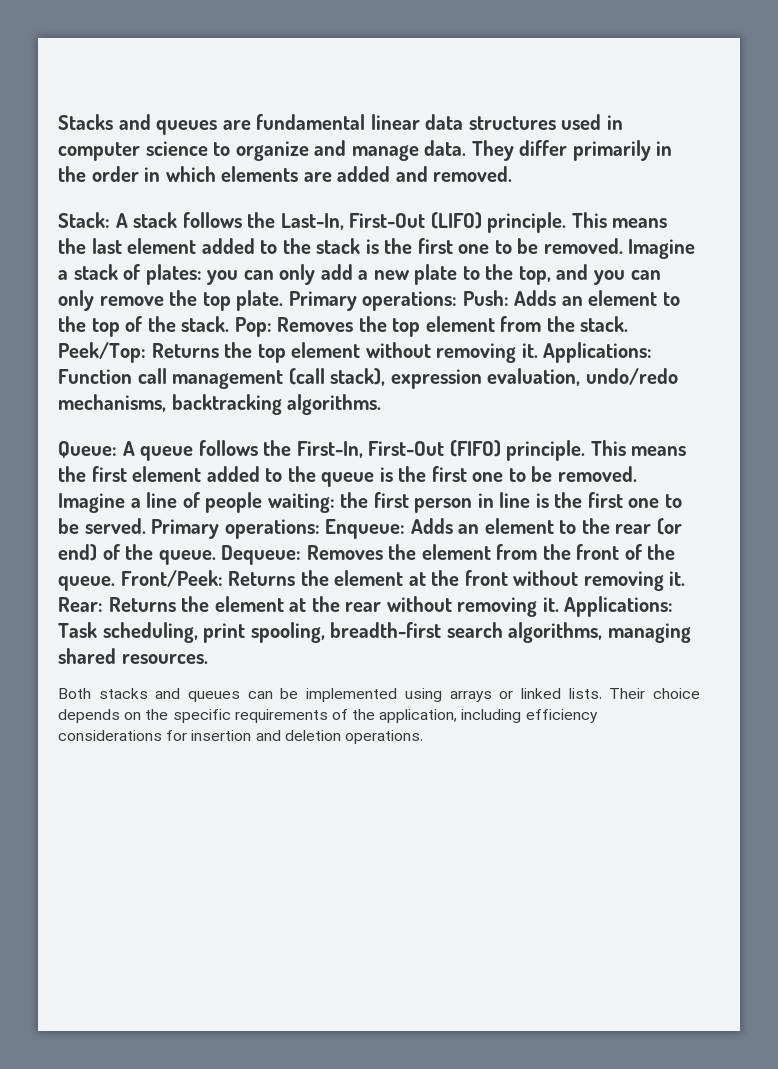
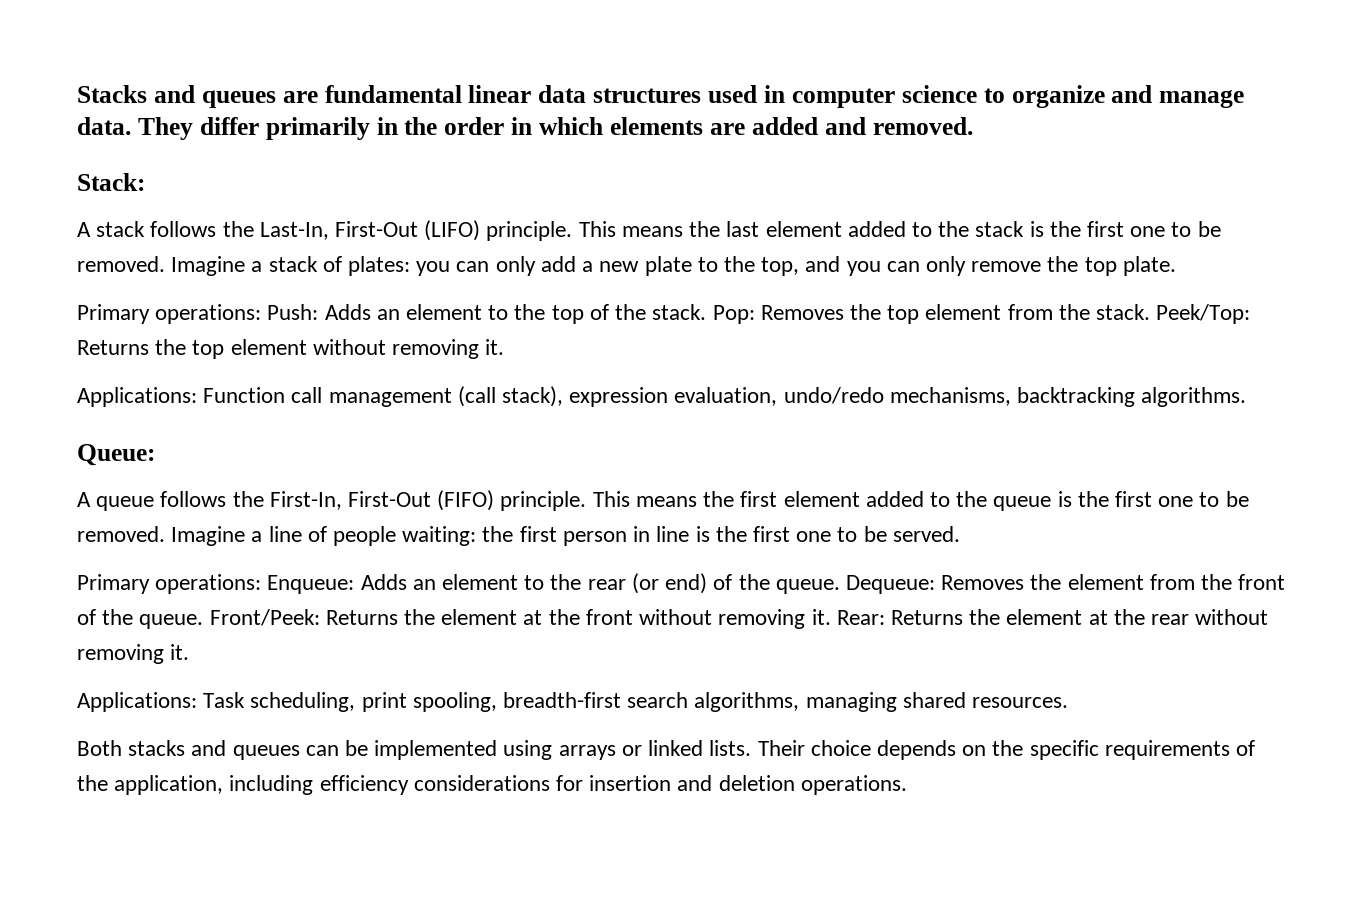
(110, 220) none -> (145, 182) //
(284, 300) none -> (1176, 266) //
(538, 350) none -> (505, 347) //
(117, 449) none -> (155, 455) //
(146, 526) none -> (960, 534) //
(559, 604) none -> (190, 652) //

